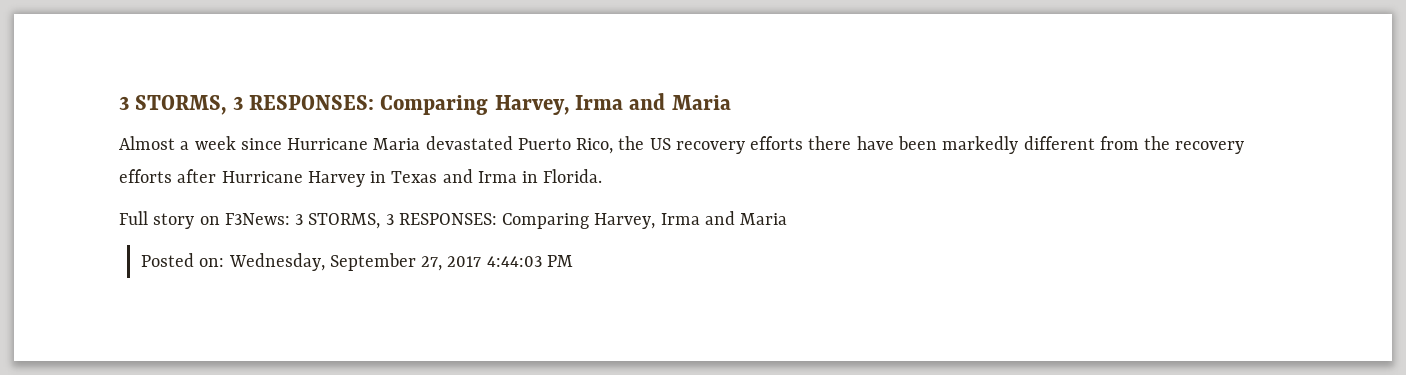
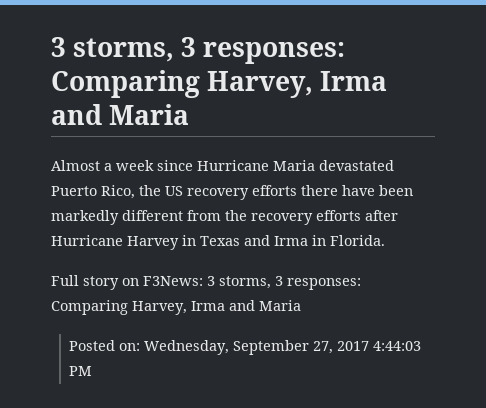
[119,95,375,115] 3 STORMS, 3 RESPONSES: -> [51,37,346,64] 3 storms, 3 responses:
[308,213,497,229] STORMS, 3 RESPONSES: -> [219,276,361,290] storms, 3 responses:

